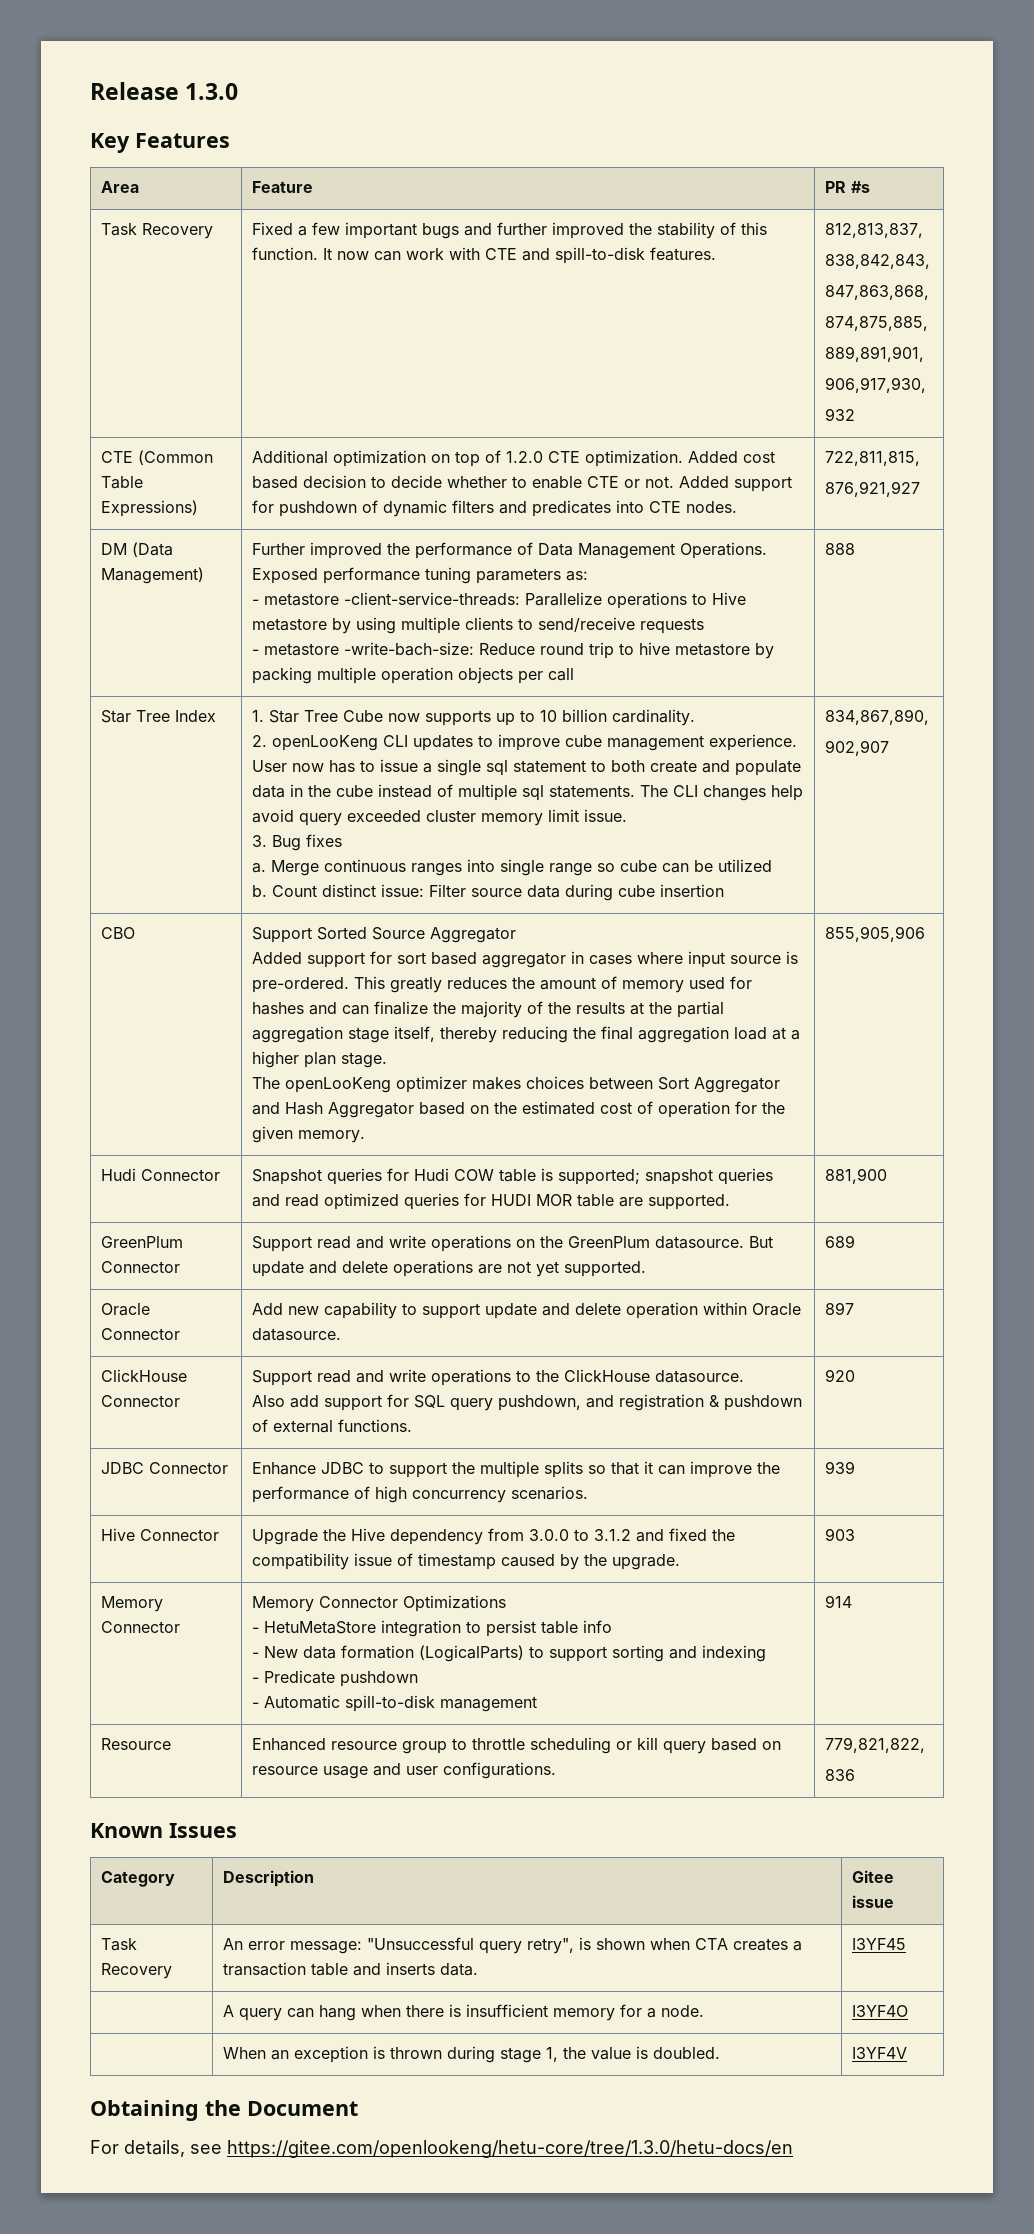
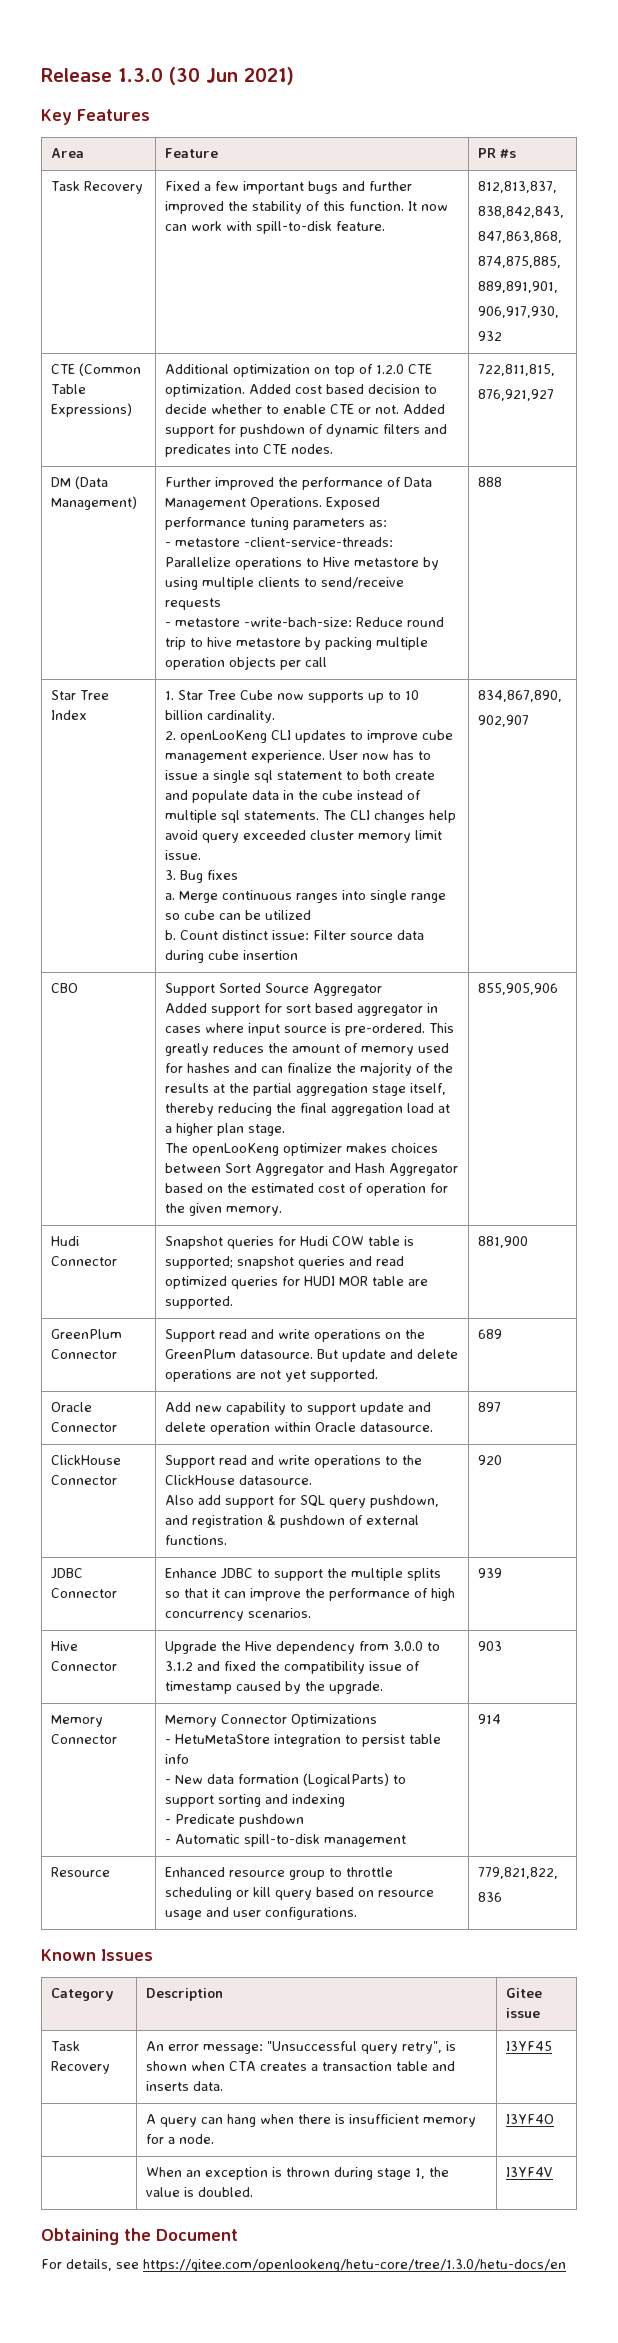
(239, 91) none -> [169,67,294,85] (30 Jun 2021)
[485,247,717,264] CTE and spill-to-disk features. -> [256,221,386,234] spill-to-disk feature.

